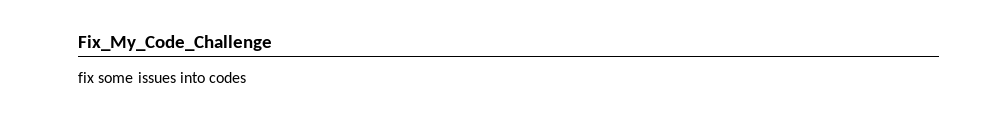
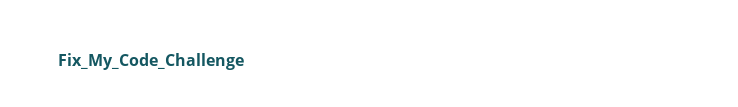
[78,72,247,83] // fix some issues into codes -> (244, 61) none

